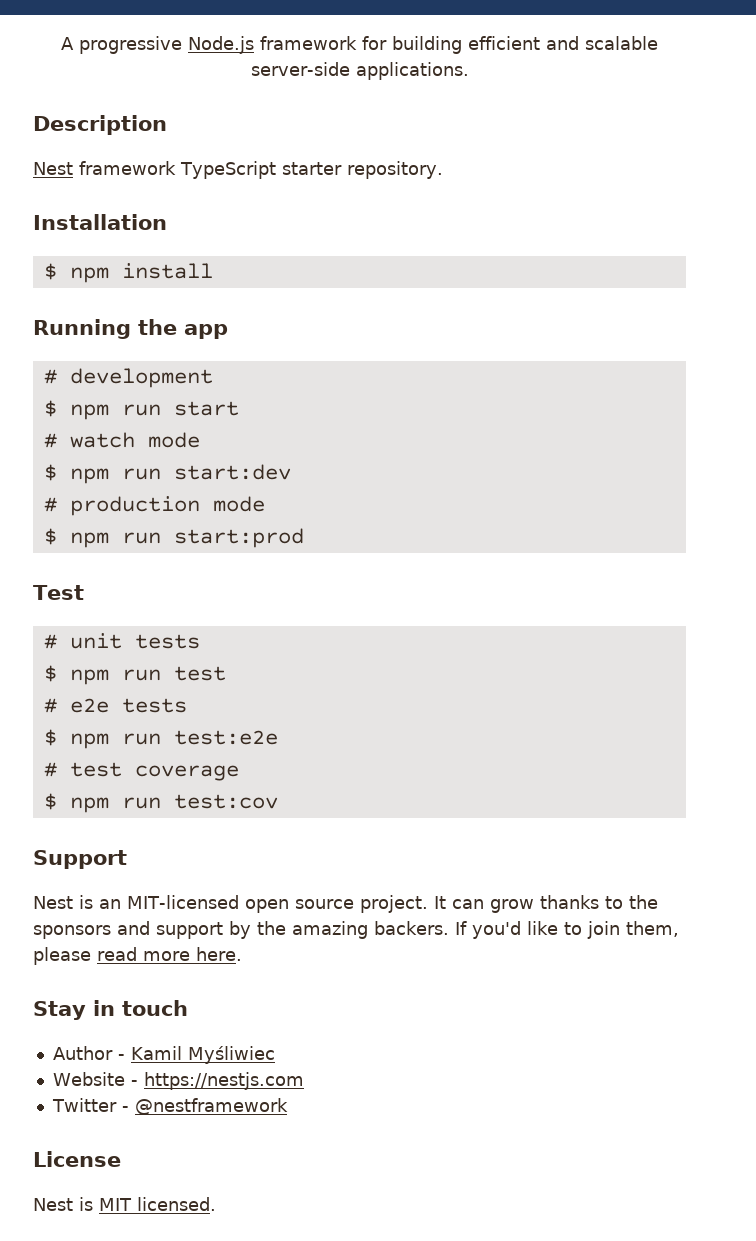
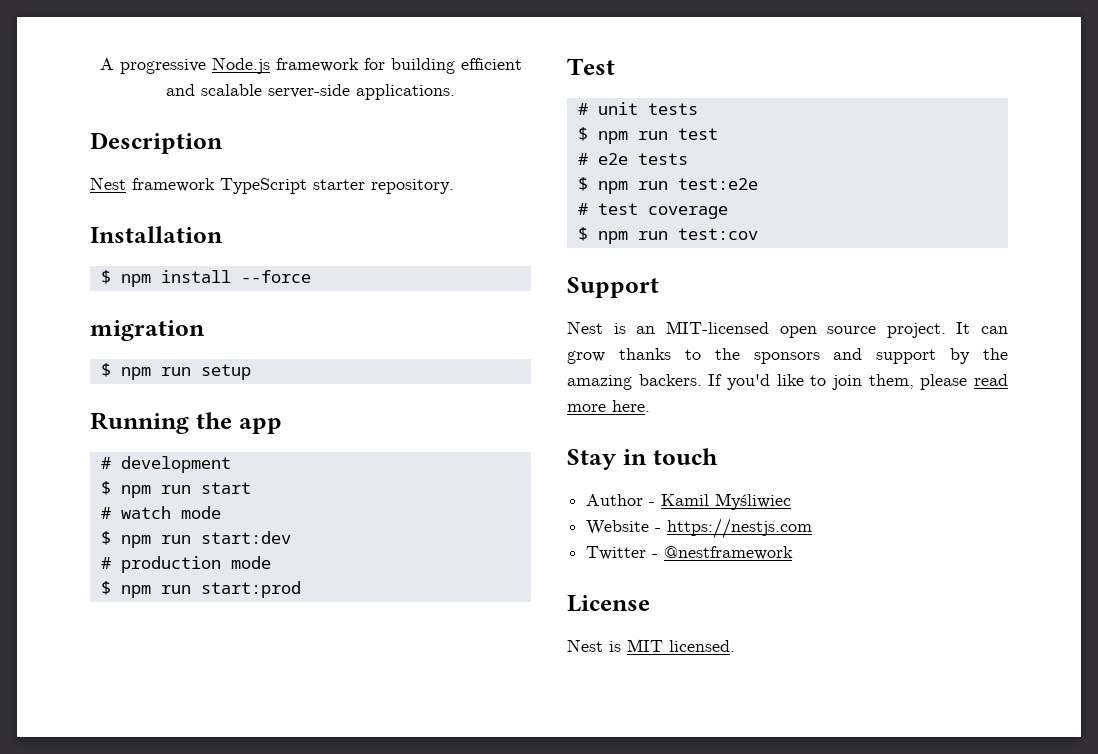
(213, 271) none -> [240,270,311,283] [90,320,205,341] [100,363,251,380] --force // migration // $ npm run setup

